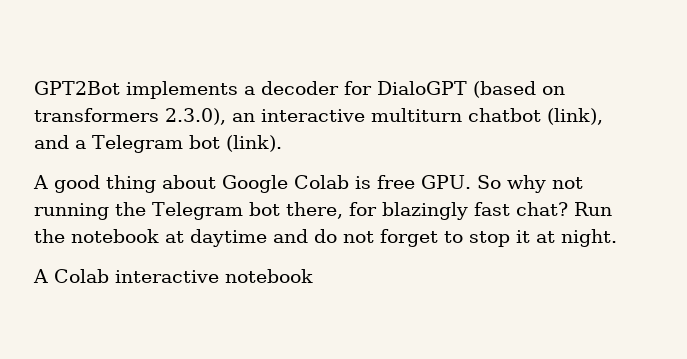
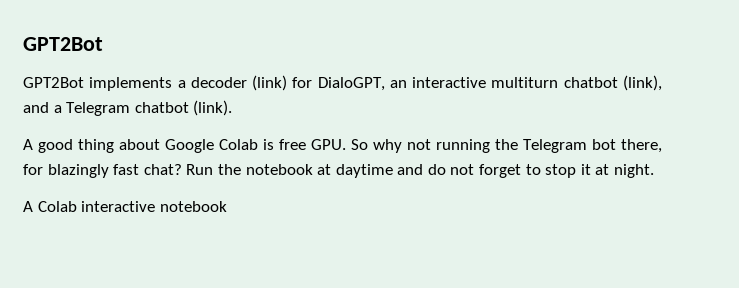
[34,81,120,95] GPT2Bot -> [23,37,103,51] [23,77,84,88] GPT2Bot // GPT2Bot
[344,81,565,98] [34,108,226,125] for DialoGPT (based on transformers 2.3.0), -> [252,75,385,91] (link) for DialoGPT,
[188,135,220,149] bot -> [134,102,189,113] chatbot

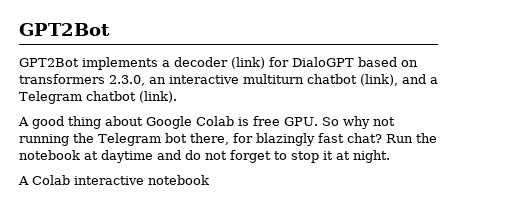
[317,77,385,91] DialoGPT, -> [292,57,418,67] [19,74,145,86] DialoGPT based on transformers 2.3.0,

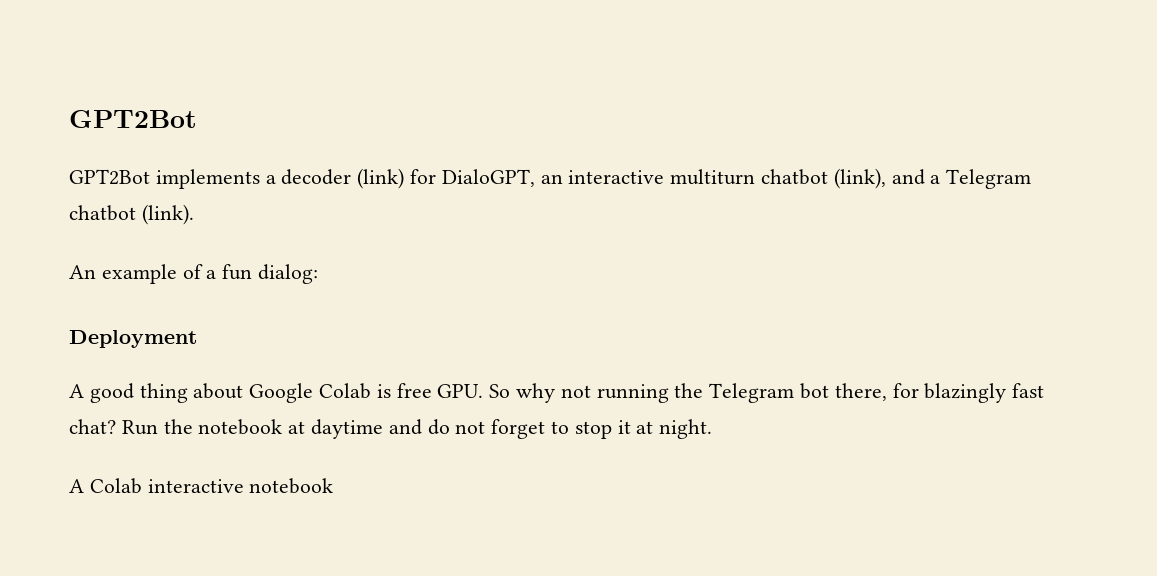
[292,57,418,67] [19,74,145,86] DialoGPT based on transformers 2.3.0, -> [441,169,535,187] DialoGPT,
(177, 97) none -> [69,264,319,284] [69,330,197,348] // An example of a fun dialog: // Deployment

